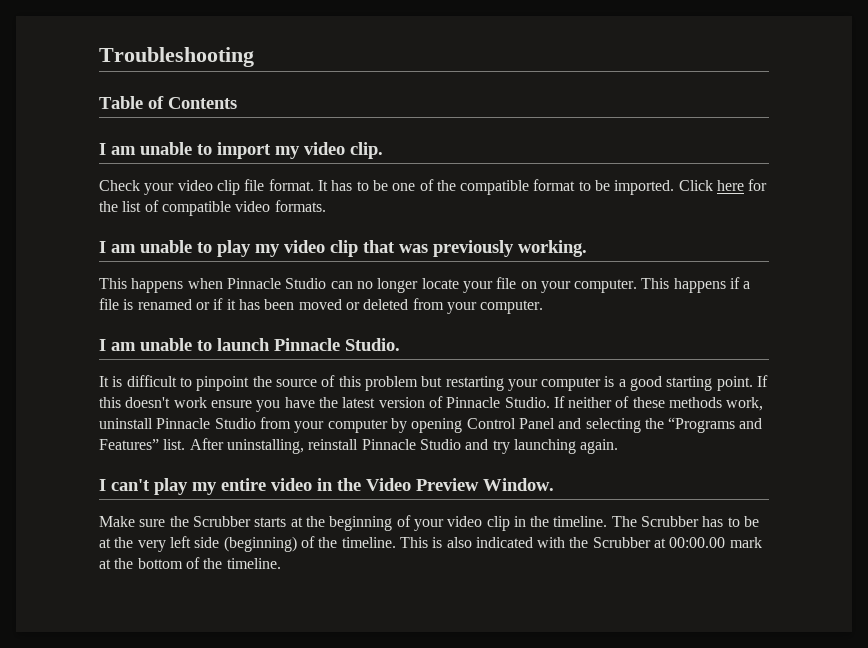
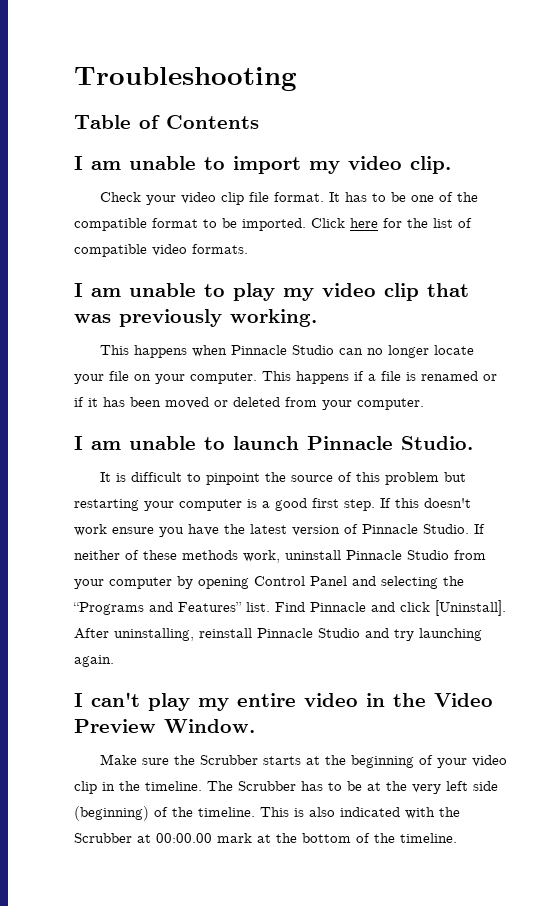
[666,376,753,391] starting point. -> [312,498,375,511] first step.
(186, 444) none -> [275,600,506,616] Find Pinnacle and click [Uninstall].

